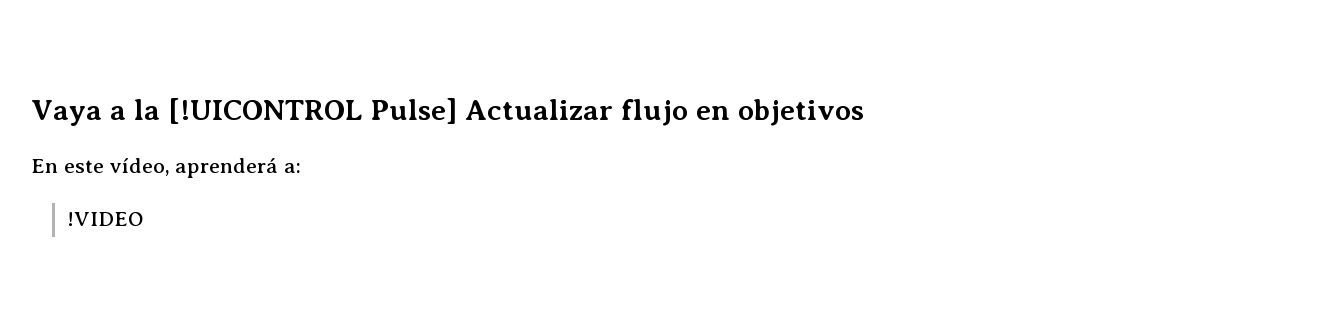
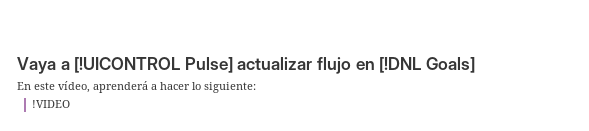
[133,99,160,120] la -> (70, 65) none
[464,99,613,120] Actualizar -> [237,57,313,70] actualizar
[737,99,864,126] objetivos -> [379,57,475,73] [!DNL Goals]
[284,163,302,173] a: -> [151,82,256,93] a hacer lo siguiente:

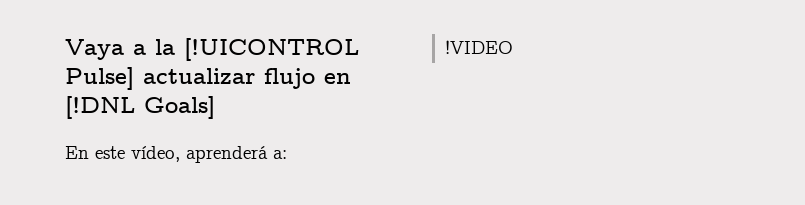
(70, 65) none -> [155,39,175,55] la
[151,82,256,93] a hacer lo siguiente: -> [273,150,287,159] a:

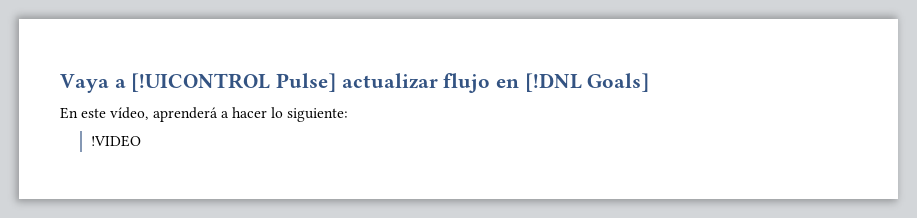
[155,39,175,55] la -> (126, 83) none
[273,150,287,159] a: -> [220,107,349,122] a hacer lo siguiente:

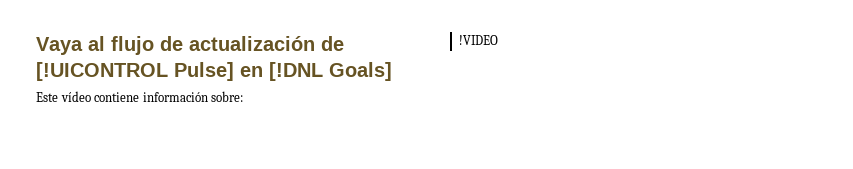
[114,73,650,93] [60,107,349,122] a [!UICONTROL Pulse] actualizar flujo en [!DNL Goals] // En este vídeo, aprenderá a hacer lo siguiente: -> [88,36,344,55] [36,62,392,81] [36,91,244,102] al flujo de actualización de [!UICONTROL Pulse] en [!DNL Goals] // Este vídeo contiene información sobre:

